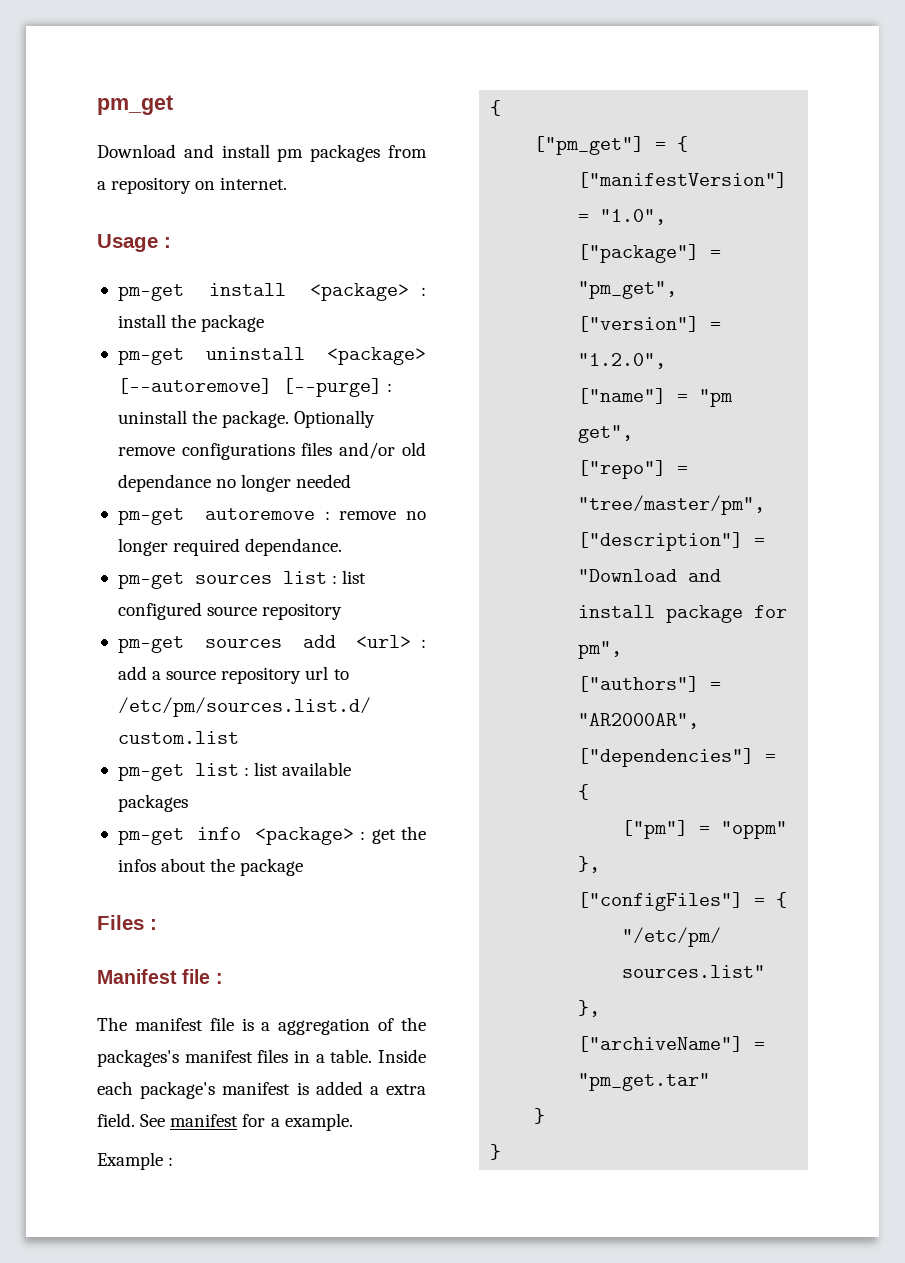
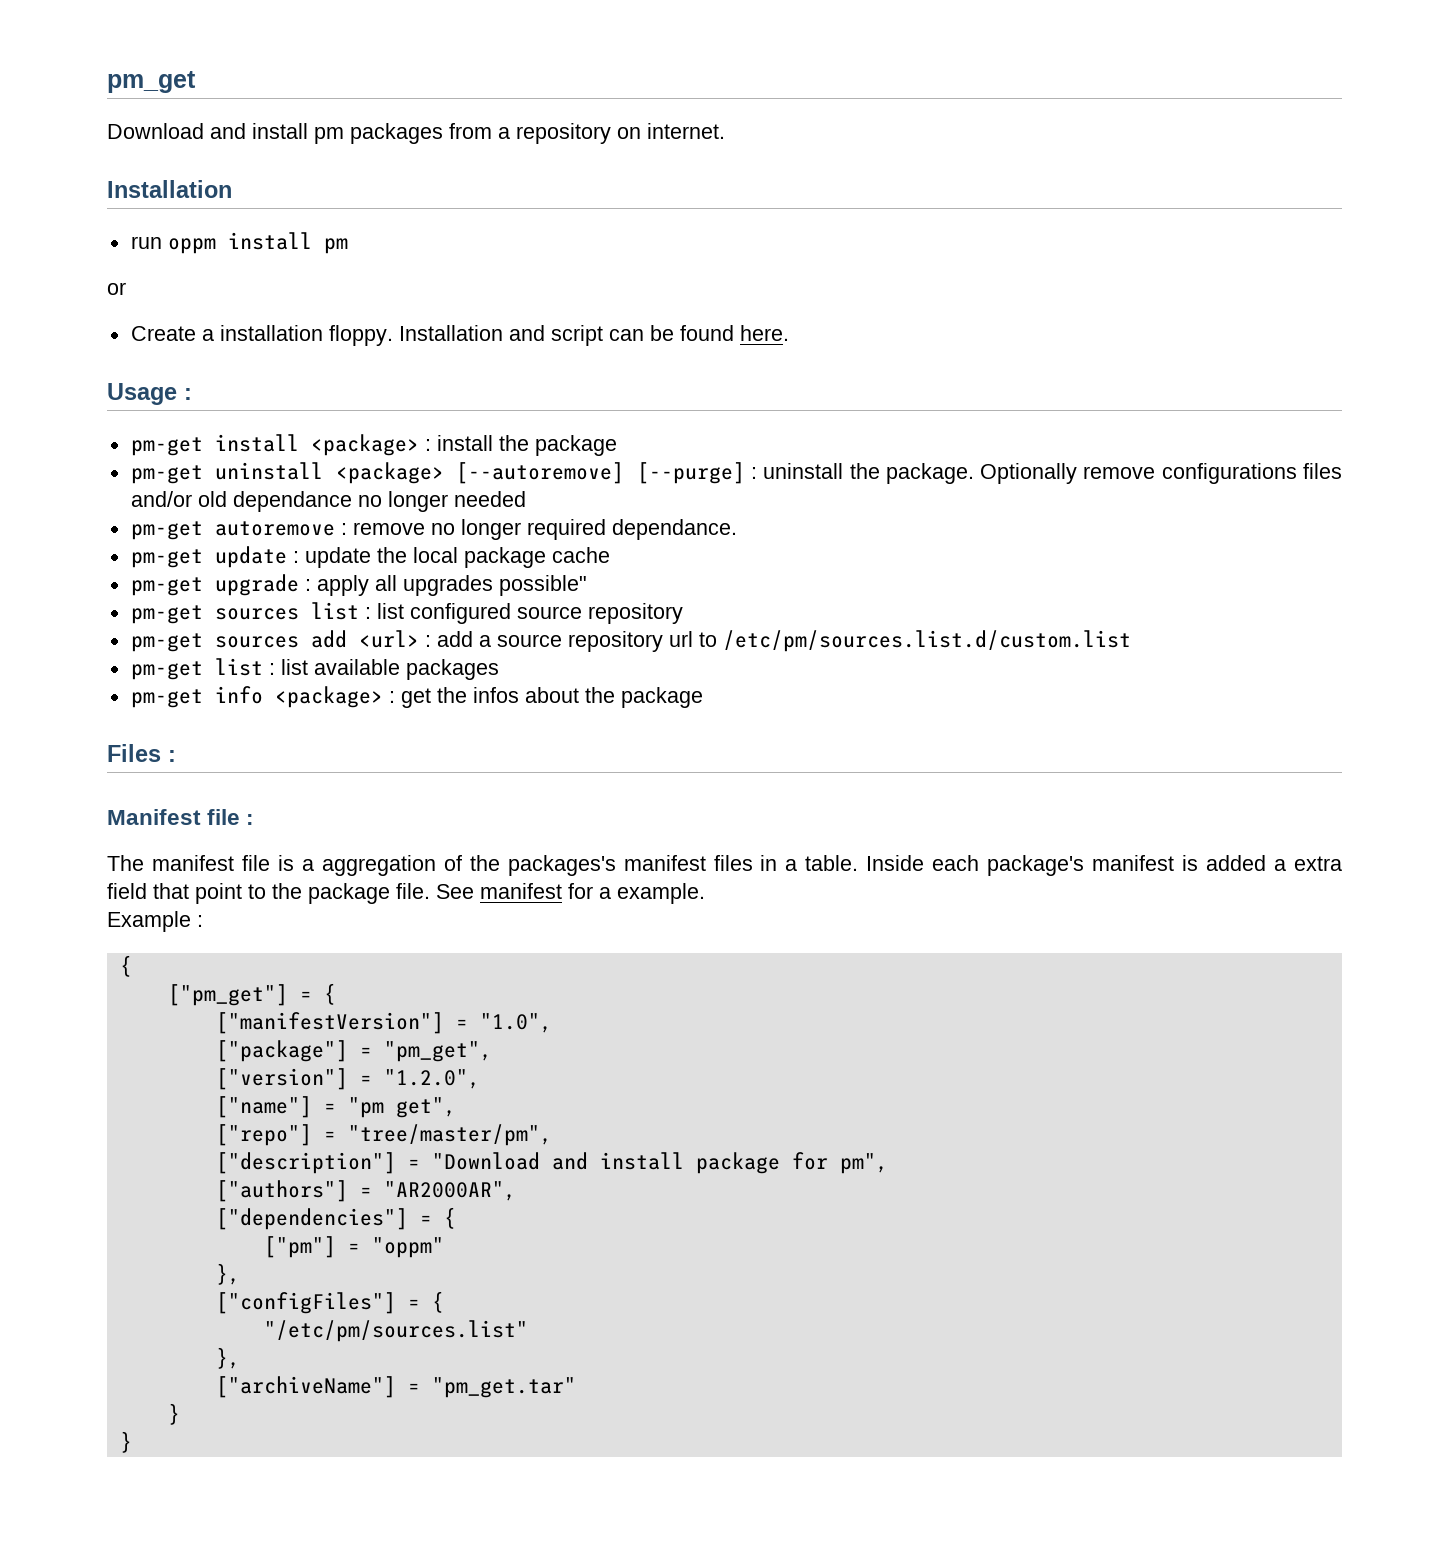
(288, 183) none -> [107,180,232,198] [130,232,348,254] [107,282,126,295] [130,325,789,346] // Installation // run oppm install pm // or // Create a installation floppy. Installation and script can be found here.
(343, 547) none -> [130,546,610,568] [130,574,587,596] // pm-get update : update the local package cache // pm-get upgrade : apply all upgrades possible"
[97,1113,135,1127] field. -> [107,883,430,904] field that point to the package file.

